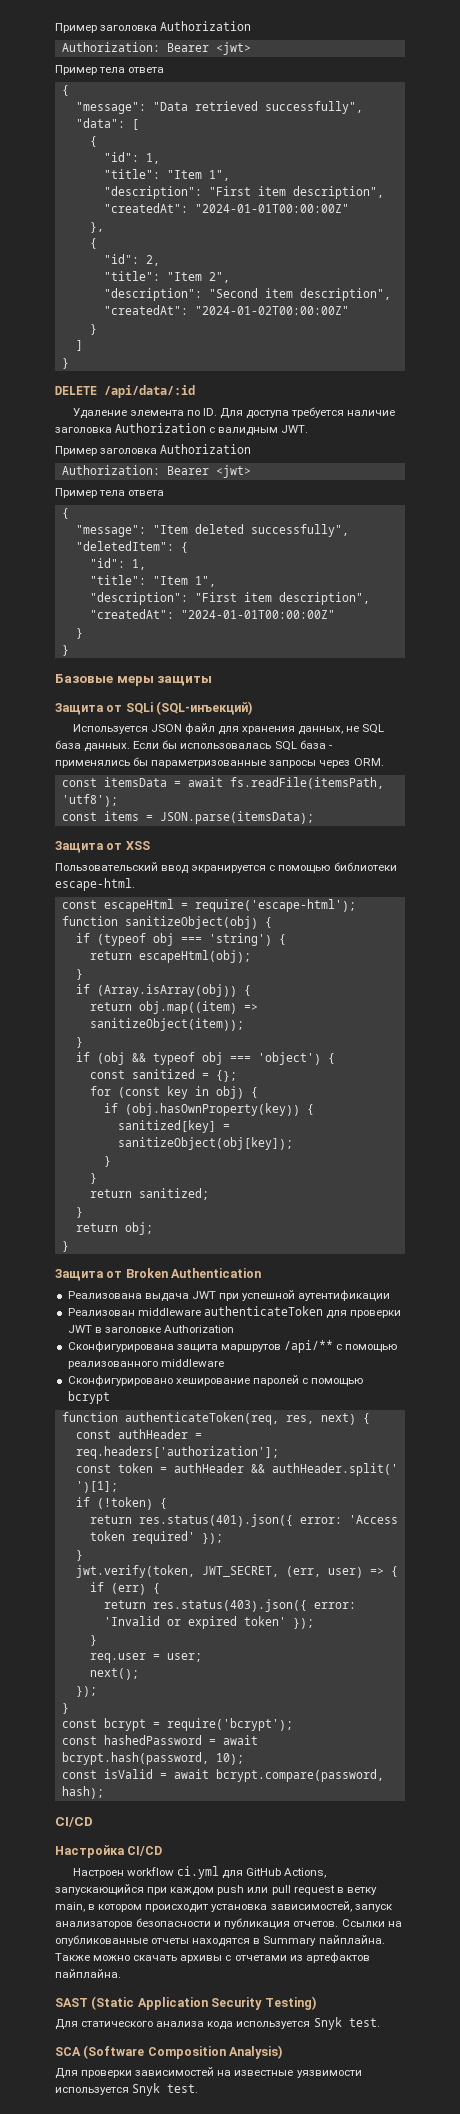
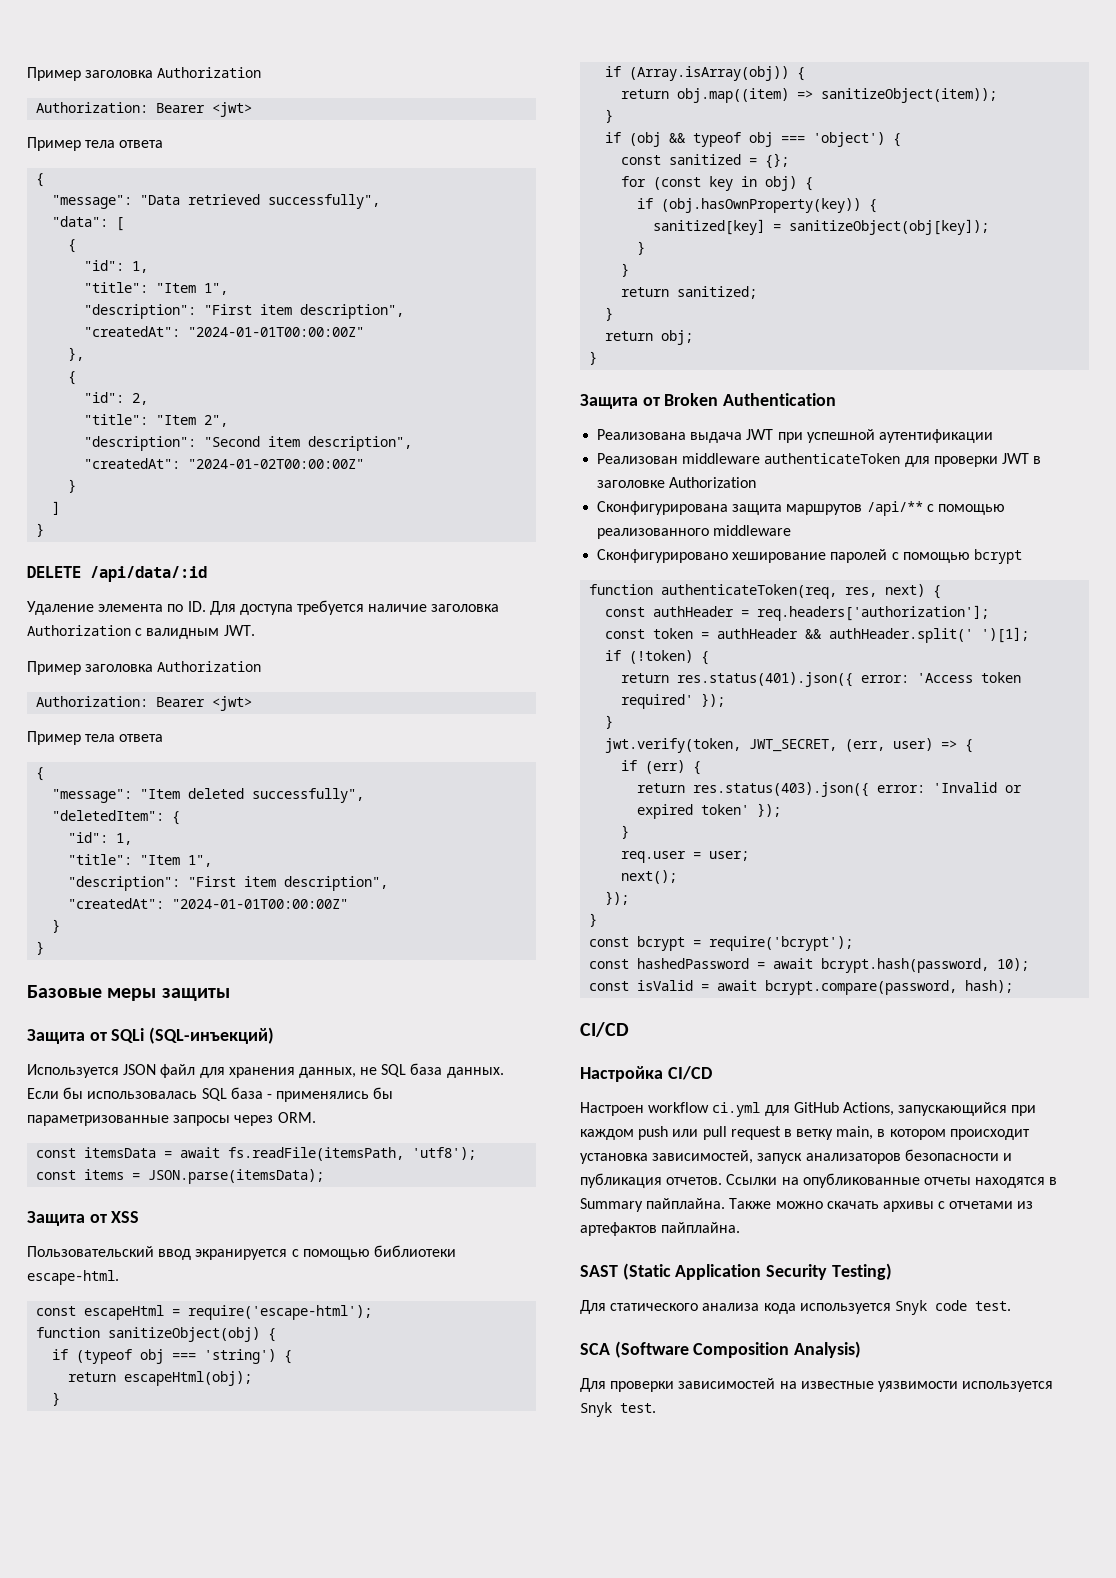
(342, 2023) none -> [934,1300,967,1311] code

